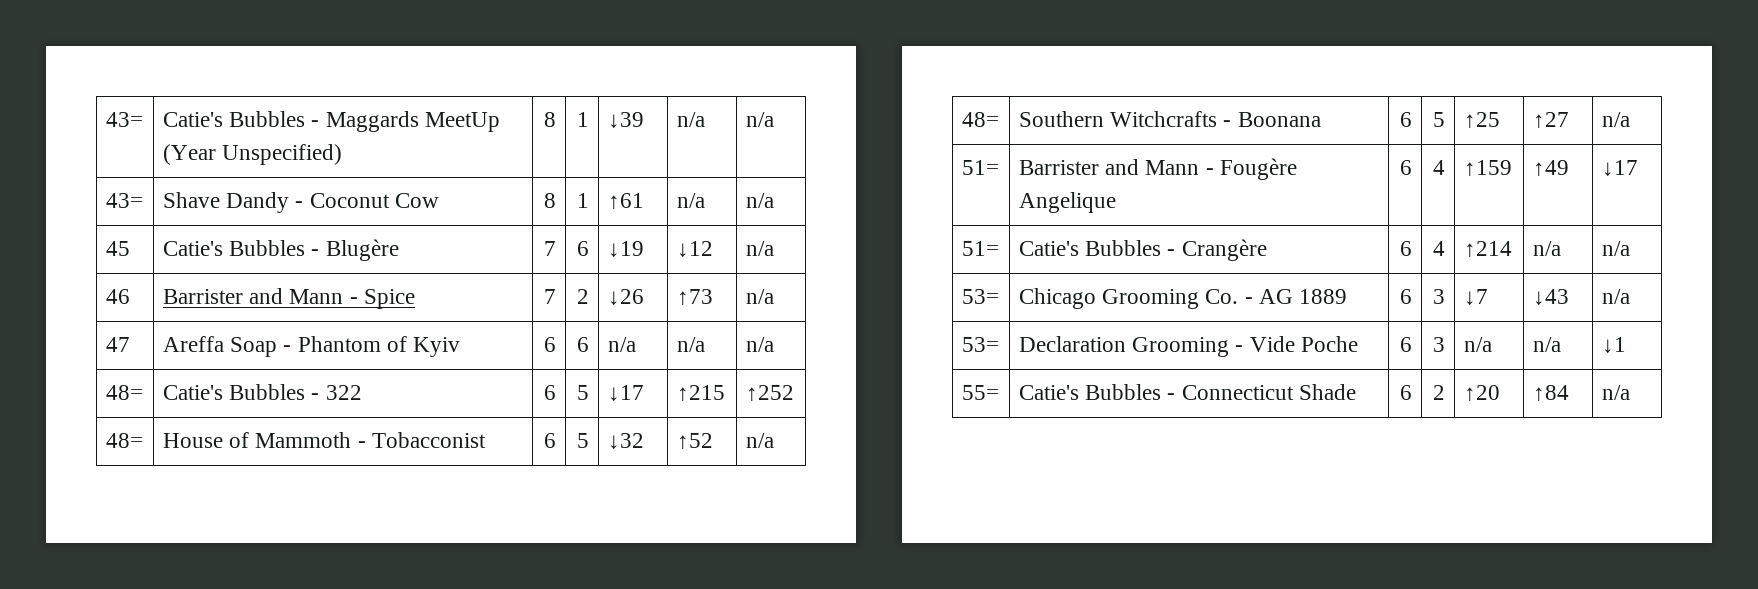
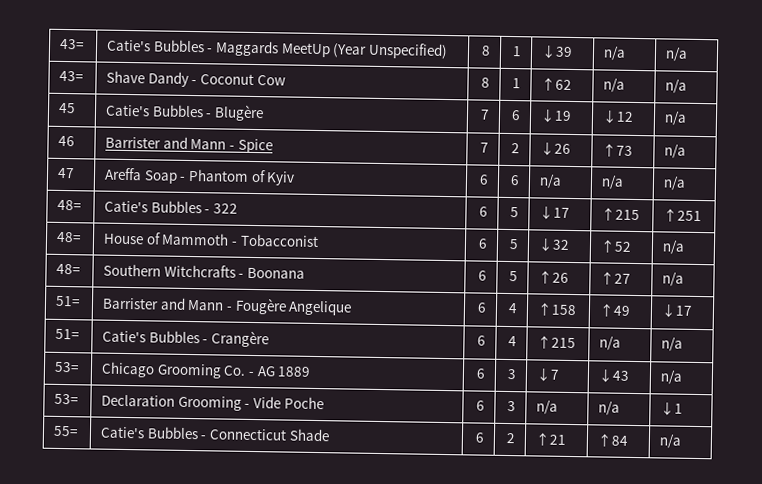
[607,193,644,209] ↑61 -> [541,77,573,91] ↑62
[745,385,794,401] ↑252 -> [663,208,703,223] ↑251
[1463,112,1500,128] ↑25 -> [538,270,570,284] ↑26
[1463,160,1512,176] ↑159 -> [537,302,578,317] ↑158
[1463,241,1512,257] ↑214 -> [537,335,577,350] ↑215
[1463,385,1500,401] ↑20 -> [535,432,568,446] ↑21

